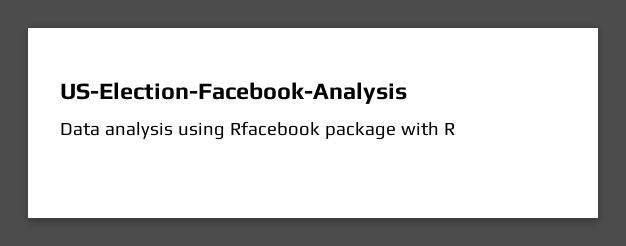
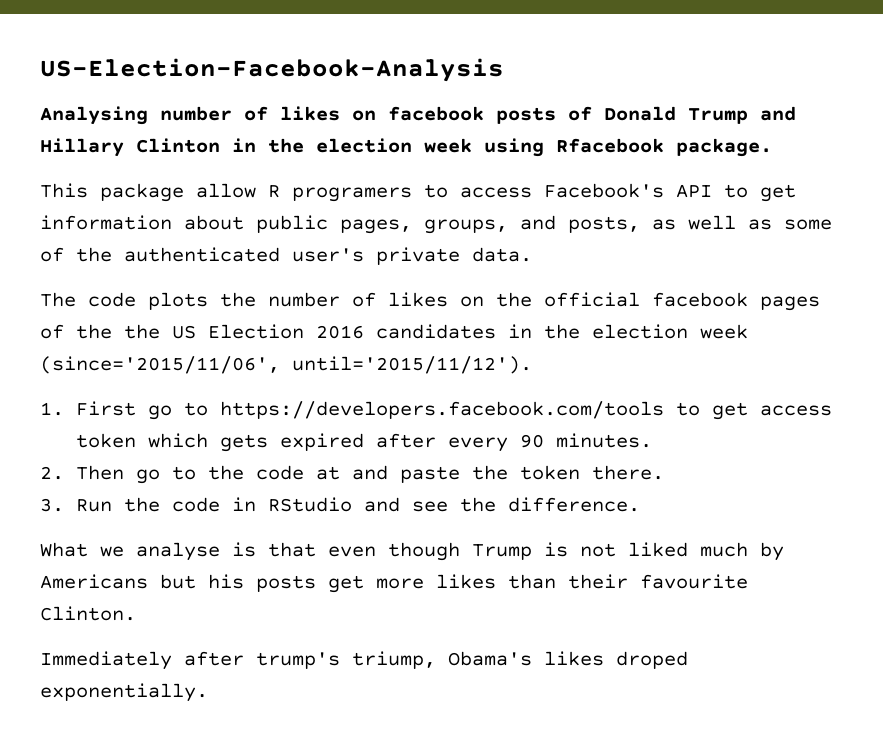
[60,121,455,140] Data analysis using Rfacebook package with R -> [40,106,796,125] [40,138,772,157] [40,183,796,202] [40,215,832,234] [40,247,532,265] [40,292,820,311] [40,324,748,339] [40,356,532,374] [40,401,833,420] [76,433,653,452] [40,465,665,484] [40,497,641,512] [40,542,784,561] [40,574,748,593] [40,606,136,621] [40,651,688,670] [40,683,208,702] Analysing number of likes on facebook posts of Donald Trump and Hillary Clinton in the election week using Rfacebook package. // This package allow R programers to access Facebook's API to get information about public pages, groups, and posts, as well as some of the authenticated user's private data. // The code plots the number of likes on the official facebook pages of the the US Election 2016 candidates in the election week (since='2015/11/06', until='2015/11/12'). // 1. First go to https://developers.facebook.com/tools to get access token which gets expired after every 90 minutes. // 2. Then go to the code at and paste the token there. // 3. Run the code in RStudio and see the difference. // What we analyse is that even though Trump is not liked much by Americans but his posts get more likes than their favourite Clinton. // Immediately after trump's triump, Obama's likes droped exponentially.

